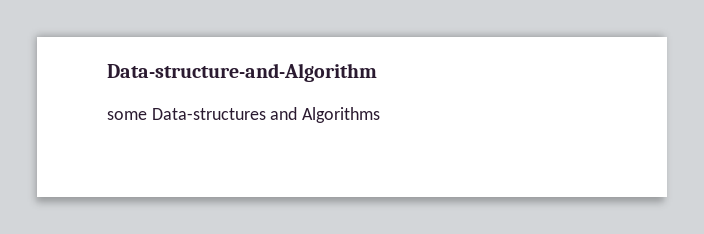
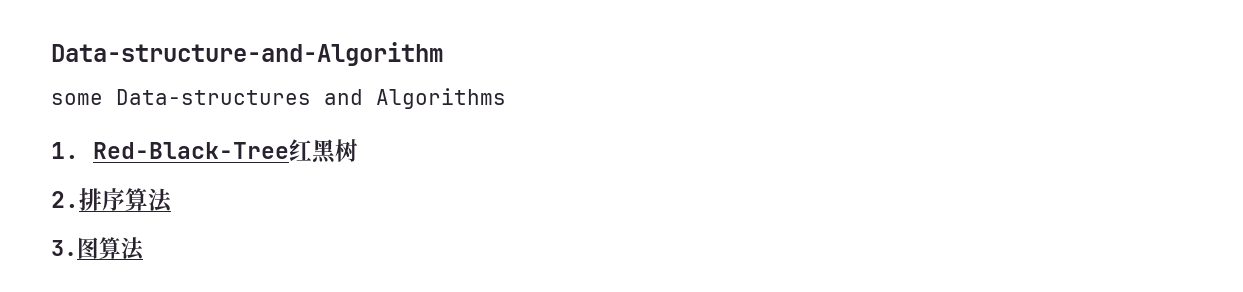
(381, 115) none -> [51,139,358,164] [51,188,173,213] [51,237,145,261] // 1. Red-Black-Tree红黑树 // 2.排序算法 // 3.图算法

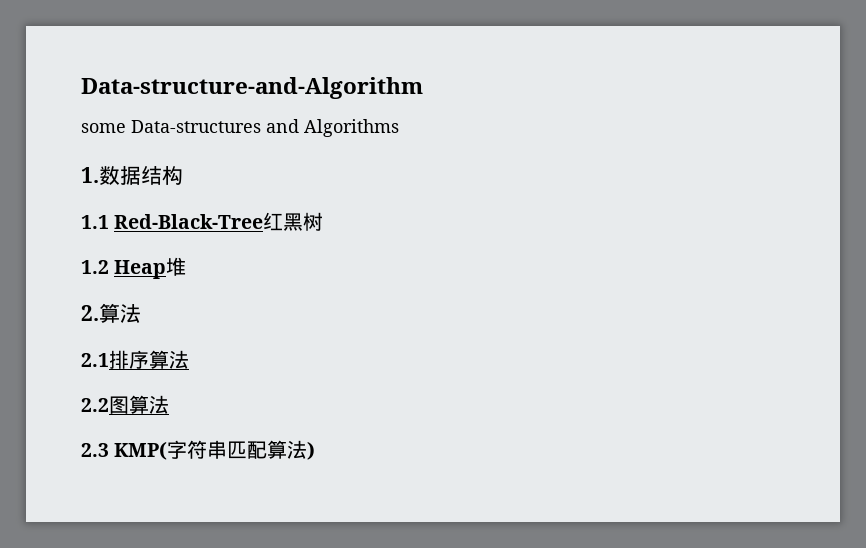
(79, 150) none -> [99,166,183,185] [81,215,109,229] 数据结构 // 1.1
(358, 150) none -> [81,257,187,279] // 1.2 Heap堆
(79, 199) none -> [99,303,141,323] [81,353,109,367] 算法 // 2.1
[51,240,77,256] 3. -> [81,398,109,412] 2.2
(145, 249) none -> [81,440,316,460] // 2.3 KMP(字符串匹配算法)

